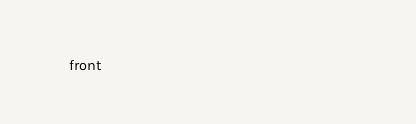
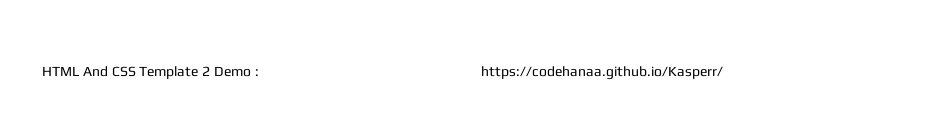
[69,60,102,71] front -> [42,66,723,80] HTML And CSS Template 2 Demo : https://codehanaa.github.io/Kasperr/

